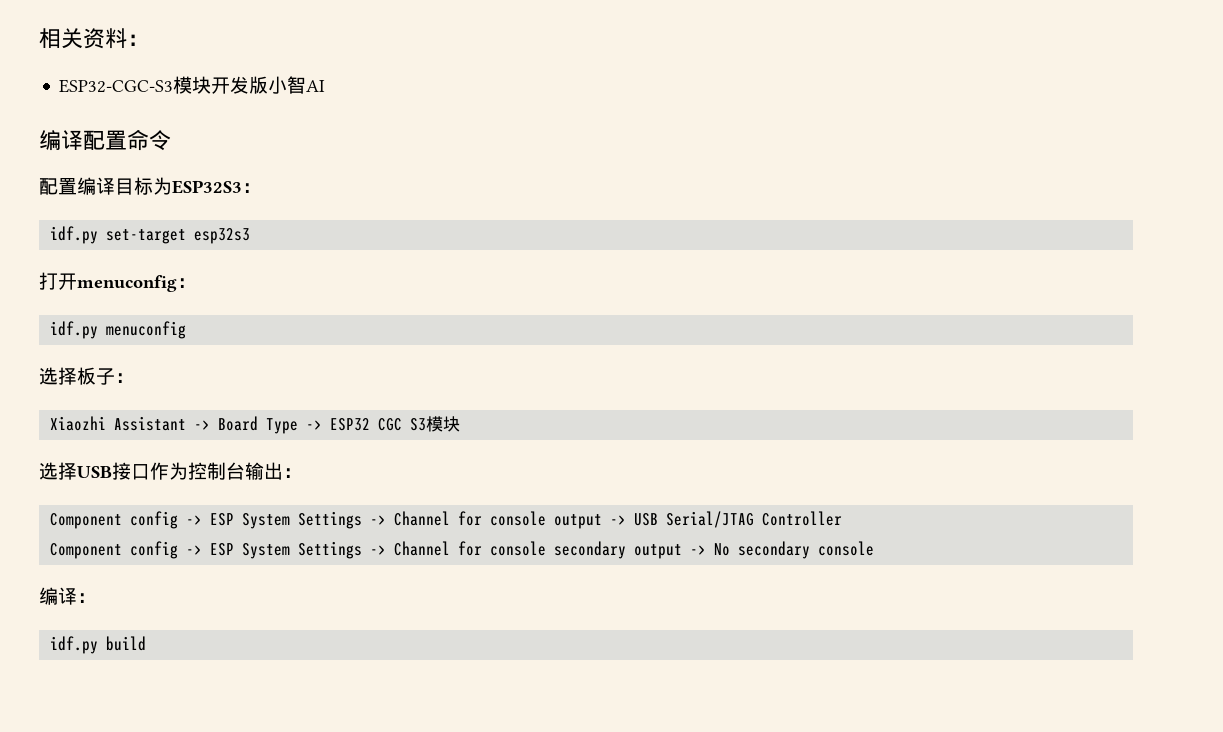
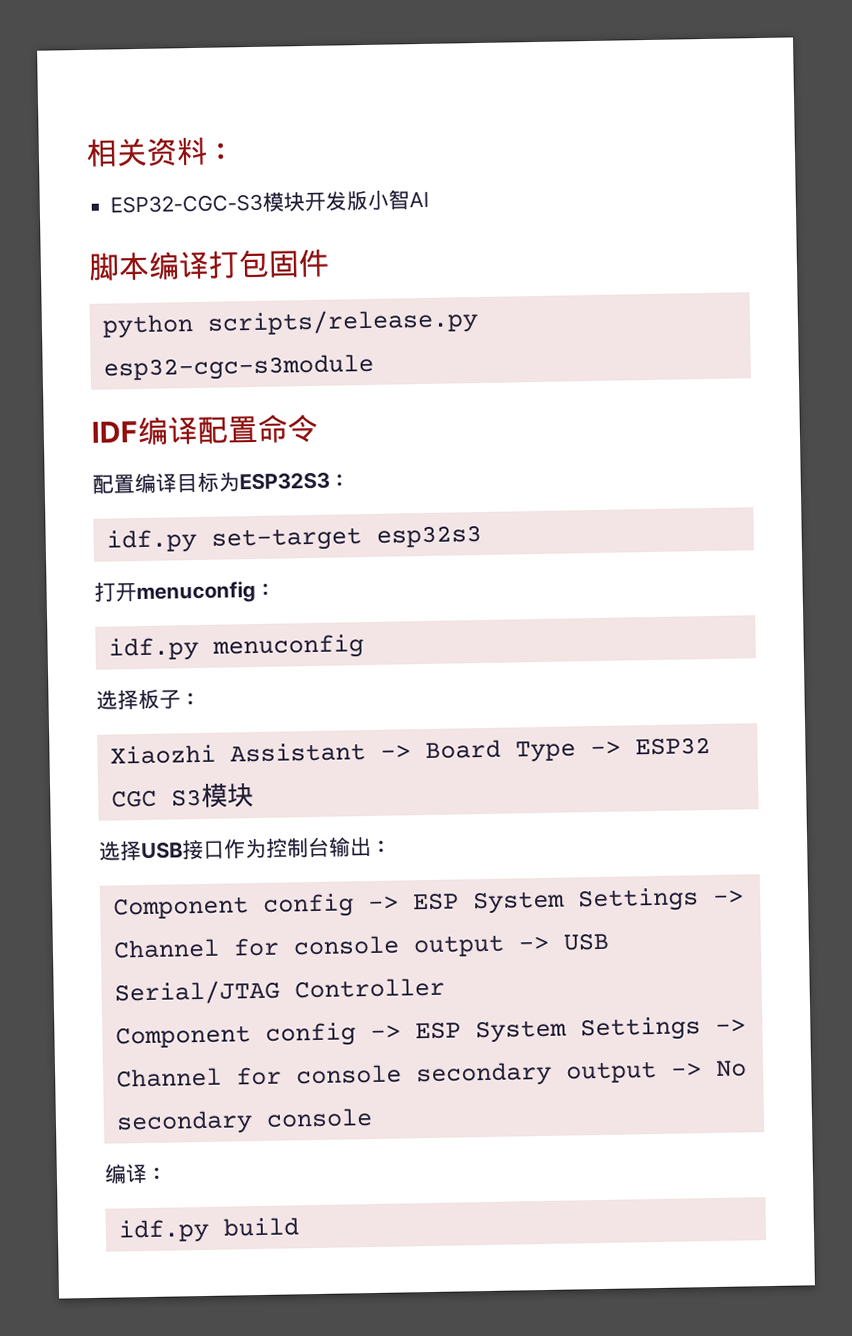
(326, 86) none -> [88,248,330,281] [101,308,479,339] [102,353,374,382] [91,421,138,443] 脚本编译打包固件 // python scripts/release.py esp32-cgc-s3module // IDF

